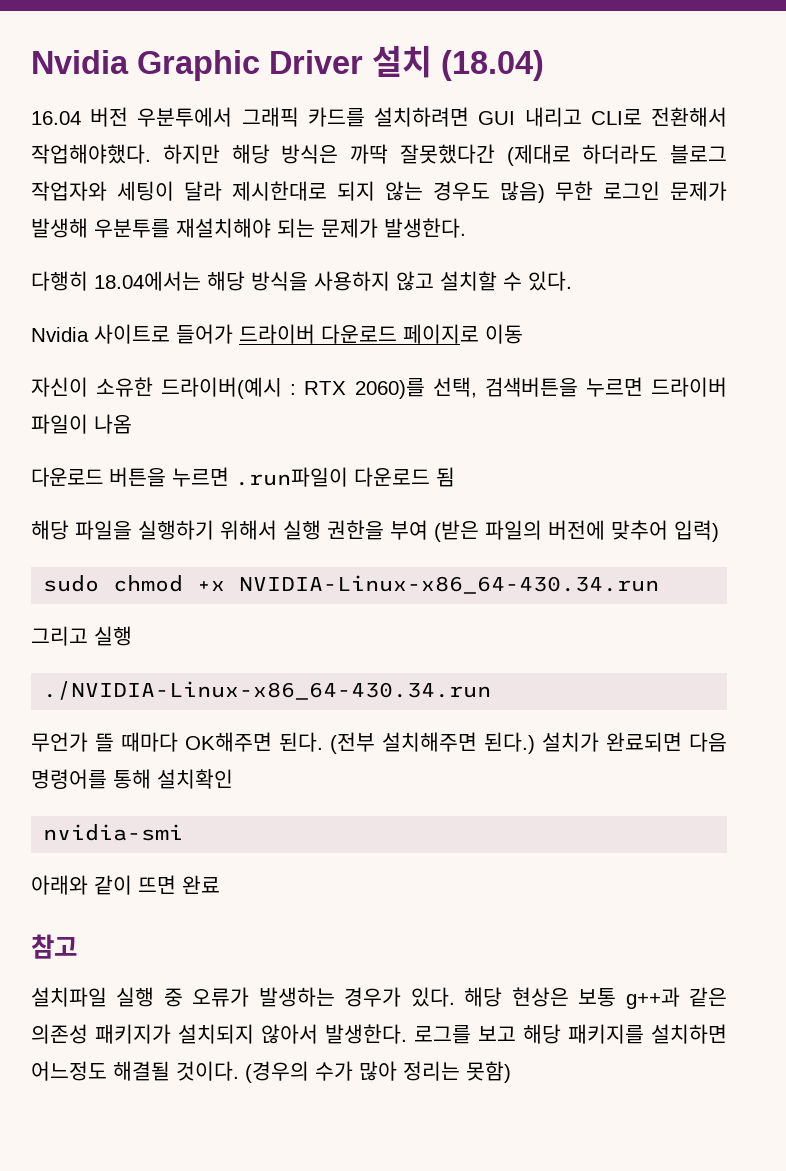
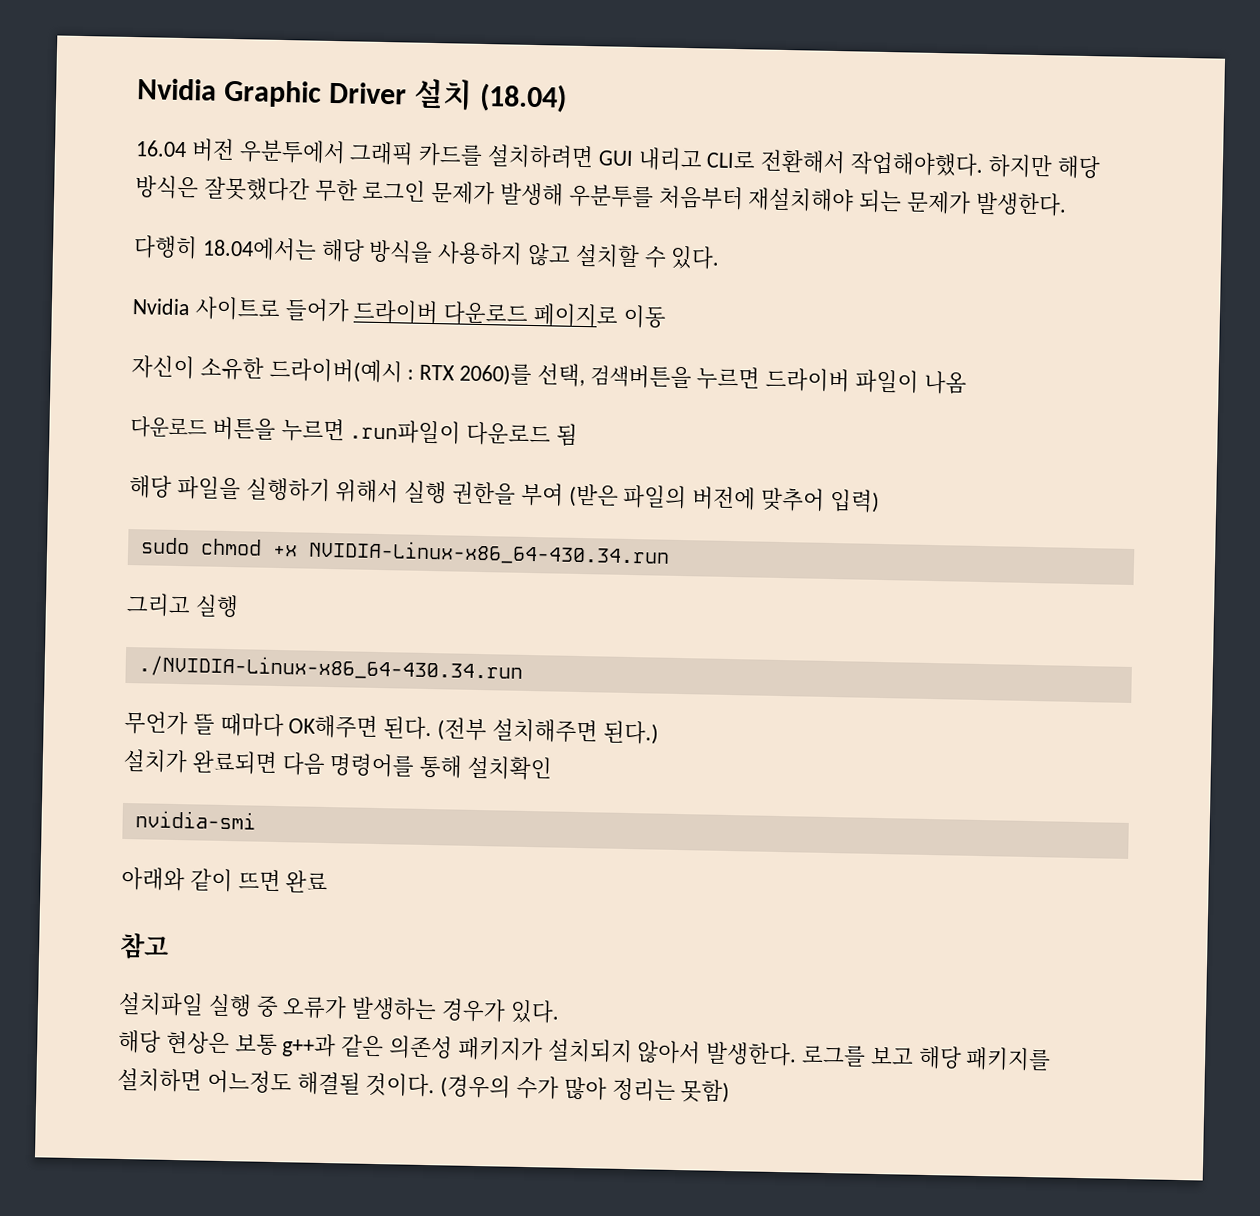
[350,144,727,166] [31,181,545,203] 까딱 잘못했다간 (제대로 하더라도 블로그 작업자와 세팅이 달라 제시한대로 되지 않는 경우도 많음) -> [203,176,310,202] 잘못했다간
(170, 228) none -> [657,185,744,211] 처음부터
(535, 743) none -> (659, 732) //
(455, 997) none -> (560, 1011) //

